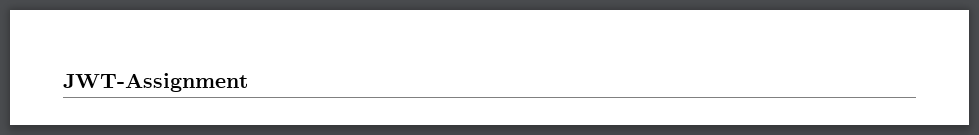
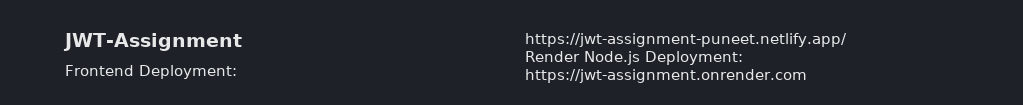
(248, 82) none -> [65,65,237,79] [525,33,847,47] [525,51,743,65] [525,69,807,83] // Frontend Deployment: https://jwt-assignment-puneet.netlify.app/ // Render Node.js Deployment: https://jwt-assignment.onrender.com

